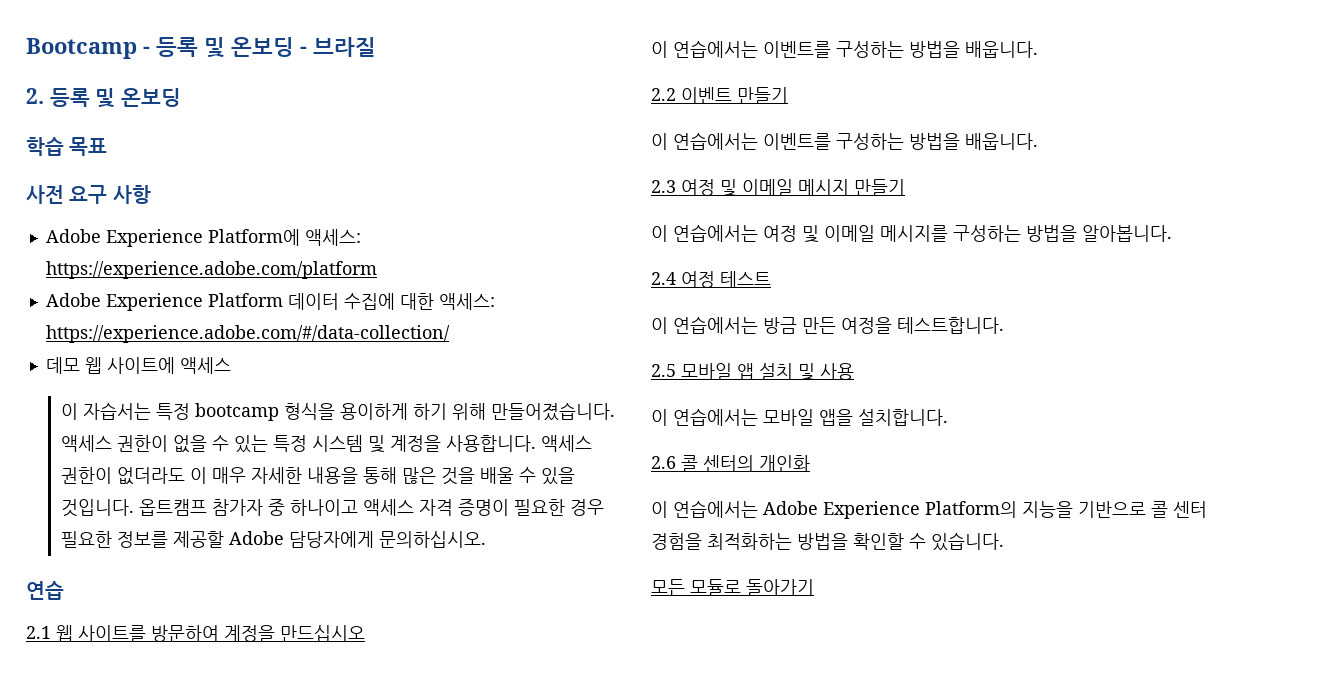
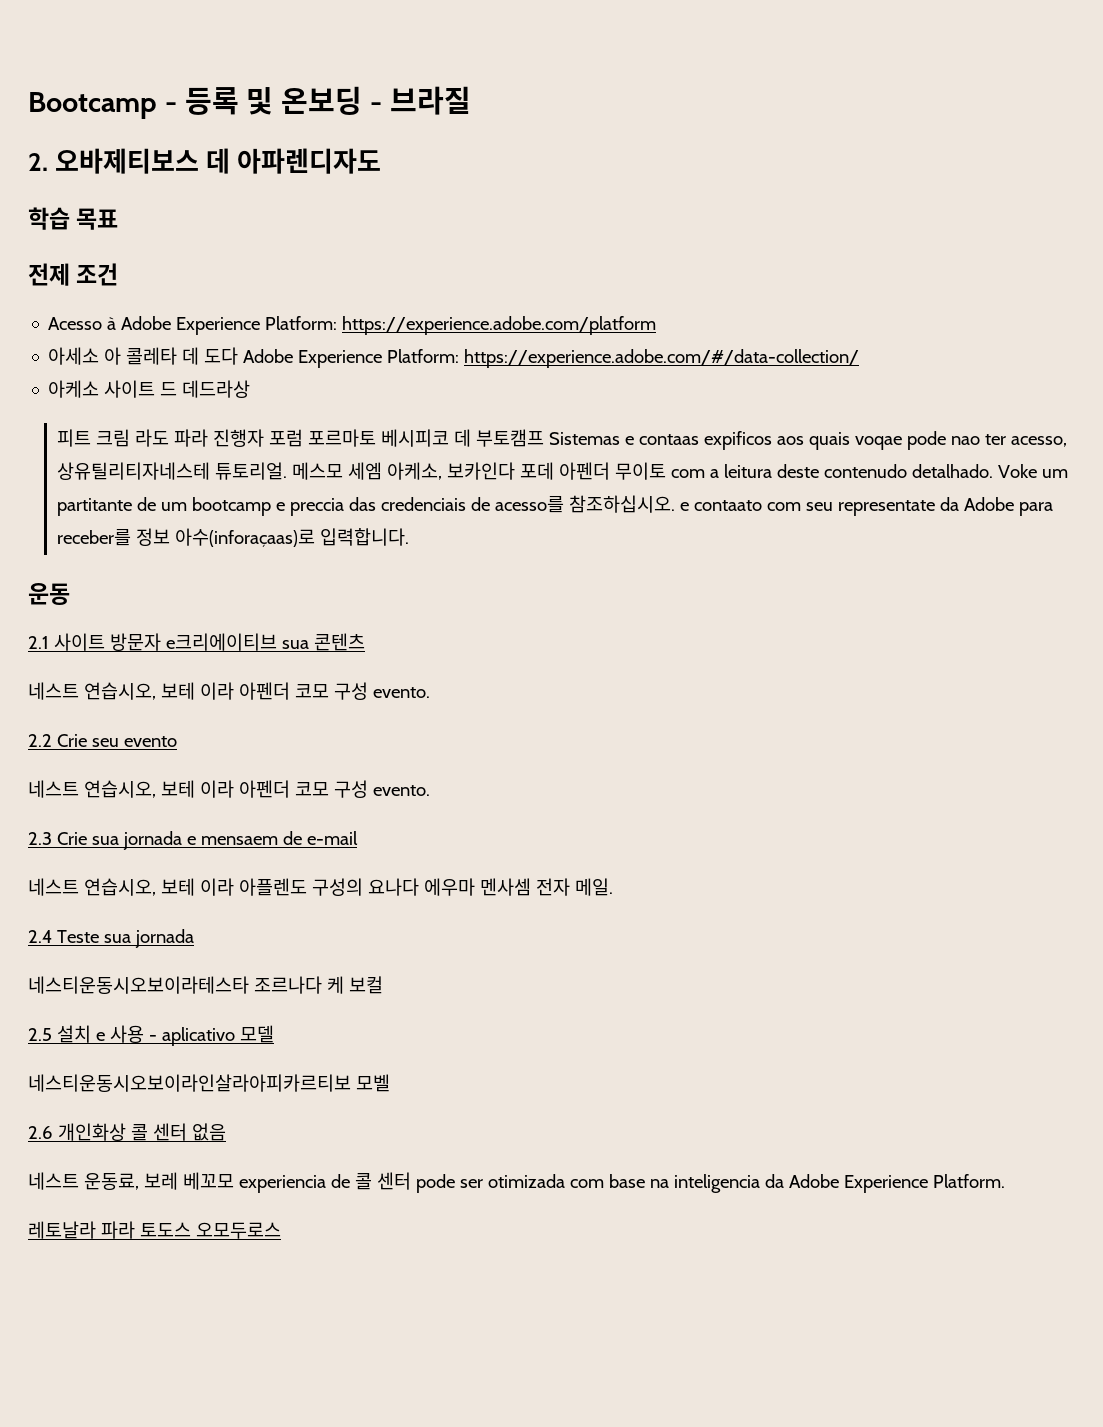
[49,88,182,108] 등록 및 온보딩 -> [55,148,382,174] 오바제티보스 데 아파렌디자도
[26,185,151,204] [45,229,361,247] [45,261,377,279] [45,293,495,311] [45,325,450,343] [45,357,231,374] [61,402,616,421] [61,435,593,453] [61,467,576,485] [61,499,605,517] [61,531,487,548] [26,581,64,600] [26,625,365,642] [651,40,1038,58] [651,87,788,104] [651,132,1038,150] [651,179,905,197] [651,224,1172,243] [651,271,771,288] [651,316,1004,334] [651,363,854,381] [651,408,948,426] [651,455,810,472] [651,500,1207,519] [651,532,1004,551] [651,579,814,596] 사전 요구 사항 // Adobe Experience Platform에 액세스: https://experience.adobe.com/platform // Adobe Experience Platform 데이터 수집에 대한 액세스: https://experience.adobe.com/#/data-collection/ // 데모 웹 사이트에 액세스 // 이 자습서는 특정 bootcamp 형식을 용이하게 하기 위해 만들어졌습니다. 액세스 권한이 없을 수 있는 특정 시스템 및 계정을 사용합니다. 액세스 권한이 없더라도 이 매우 자세한 내용을 통해 많은 것을 배울 수 있을 것입니다. 옵트캠프 참가자 중 하나이고 액세스 자격 증명이 필요한 경우 필요한 정보를 제공할 Adobe 담당자에게 문의하십시오. // 연습 // 2.1 웹 사이트를 방문하여 계정을 만드십시오 // 이 연습에서는 이벤트를 구성하는 방법을 배웁니다. // 2.2 이벤트 만들기 // 이 연습에서는 이벤트를 구성하는 방법을 배웁니다. // 2.3 여정 및 이메일 메시지 만들기 // 이 연습에서는 여정 및 이메일 메시지를 구성하는 방법을 알아봅니다. // 2.4 여정 테스트 // 이 연습에서는 방금 만든 여정을 테스트합니다. // 2.5 모바일 앱 설치 및 사용 // 이 연습에서는 모바일 앱을 설치합니다. // 2.6 콜 센터의 개인화 // 이 연습에서는 Adobe Experience Platform의 지능을 기반으로 콜 센터 경험을 최적화하는 방법을 확인할 수 있습니다. // 모든 모듈로 돌아가기 -> [28,263,119,286] [48,316,657,335] [48,347,860,368] [48,380,251,398] [56,429,1067,450] [56,462,1068,480] [56,495,1053,516] [56,528,409,547] [28,583,70,605] [28,633,365,651] [28,682,430,700] [28,734,177,747] [28,780,430,798] [28,831,358,850] [28,878,613,896] [28,929,194,948] [28,976,383,994] [28,1025,274,1046] [28,1074,390,1092] [28,1123,226,1141] [28,1172,1005,1193] [28,1221,281,1239] 전제 조건 // Acesso à Adobe Experience Platform: https://experience.adobe.com/platform // 아세소 아 콜레타 데 도다 Adobe Experience Platform: https://experience.adobe.com/#/data-collection/ // 아케소 사이트 드 데드라상 // 피트 크림 라도 파라 진행자 포럼 포르마토 베시피코 데 부토캠프 Sistemas e contaas expificos aos quais voqae pode nao ter acesso, 상유틸리티자네스테 튜토리얼. 메스모 세엠 아케소, 보카인다 포데 아펜더 무이토 com a leitura deste contenudo detalhado. Voke um partitante de um bootcamp e preccia das credenciais de acesso를 참조하십시오. e contaato com seu representate da Adobe para receber를 정보 아수(inforaçaas)로 입력합니다. // 운동 // 2.1 사이트 방문자 e크리에이티브 sua 콘텐츠 // 네스트 연습시오, 보테 이라 아펜더 코모 구성 evento. // 2.2 Crie seu evento // 네스트 연습시오, 보테 이라 아펜더 코모 구성 evento. // 2.3 Crie sua jornada e mensaem de e-mail // 네스트 연습시오, 보테 이라 아플렌도 구성의 요나다 에우마 멘사셈 전자 메일. // 2.4 Teste sua jornada // 네스티운동시오보이라테스타 조르나다 케 보컬 // 2.5 설치 e 사용 - aplicativo 모델 // 네스티운동시오보이라인살라아피카르티보 모벨 // 2.6 개인화상 콜 센터 없음 // 네스트 운동료, 보레 베꼬모 experiencia de 콜 센터 pode ser otimizada com base na inteligencia da Adobe Experience Platform. // 레토날라 파라 토도스 오모두로스

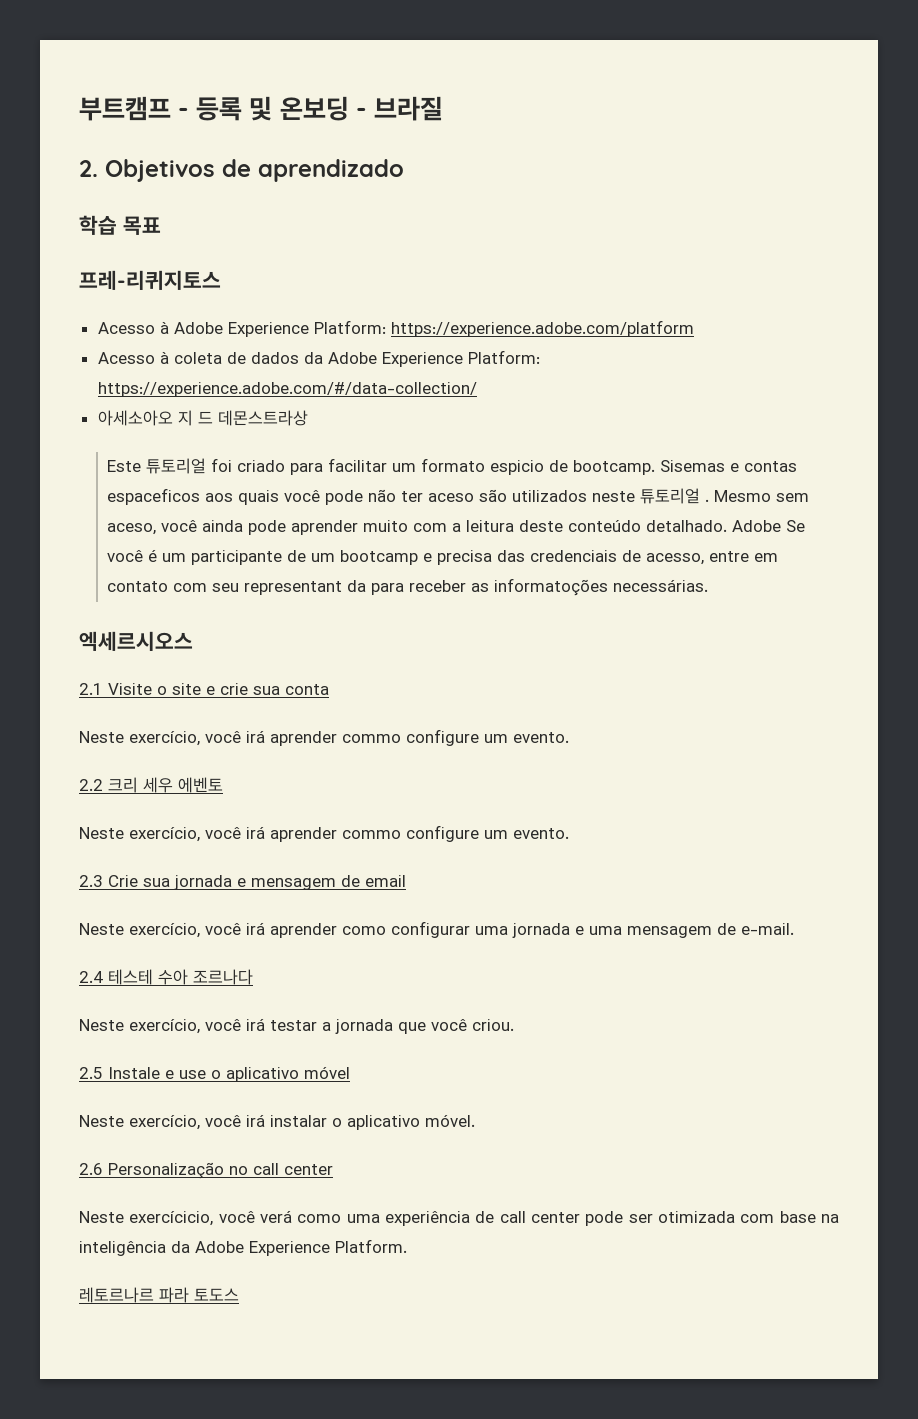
[28,92,157,119] Bootcamp -> [79,96,171,121] 부트캠프
[55,148,382,174] 오바제티보스 데 아파렌디자도 -> [105,159,404,182] Objetivos de aprendizado
[28,263,119,286] 전제 조건 -> [79,270,221,290] 프레-리퀴지토스
[48,347,860,368] [48,380,251,398] [56,429,1067,450] [56,462,1068,480] [56,498,132,516] 아세소 아 콜레타 데 도다 Adobe Experience Platform: https://experience.adobe.com/#/data-collection/ // 아케소 사이트 드 데드라상 // 피트 크림 라도 파라 진행자 포럼 포르마토 베시피코 데 부토캠프 Sistemas e contaas expificos aos quais voqae pode nao ter acesso, 상유틸리티자네스테 튜토리얼. 메스모 세엠 아케소, 보카인다 포데 아펜더 무이토 com a leitura deste contenudo detalhado. Voke um partitante -> [97,350,540,367] [97,382,477,397] [97,410,308,426] [107,458,798,475] [107,488,810,505] [107,520,806,535] [107,549,283,565] Acesso à coleta de dados da Adobe Experience Platform: https://experience.adobe.com/#/data-collection/ // 아세소아오 지 드 데몬스트라상 // Este 튜토리얼 foi criado para facilitar um formato espicio de bootcamp. Sisemas e contas espaceficos aos quais você pode não ter aceso são utilizados neste 튜토리얼 . Mesmo sem aceso, você ainda pode aprender muito com a leitura deste conteúdo detalhado. Adobe Se você é um participante
[289,498,344,516] preccia -> [437,550,493,565] precisa
[494,495,1053,516] [56,528,409,547] [28,583,70,605] [28,633,365,651] [28,682,430,700] [28,734,177,747] [28,780,368,798] acesso를 참조하십시오. e contaato com seu representate da Adobe para receber를 정보 아수(inforaçaas)로 입력합니다. // 운동 // 2.1 사이트 방문자 e크리에이티브 sua 콘텐츠 // 네스트 연습시오, 보테 이라 아펜더 코모 구성 evento. // 2.2 Crie seu evento // 네스트 연습시오, 보테 이라 아펜더 코모 구성 -> [646,551,779,565] [107,578,709,596] [79,631,193,651] [79,683,329,695] [79,729,569,746] [79,777,223,793] [79,825,508,842] acesso, entre em contato com seu representant da para receber as informatoções necessárias. // 엑세르시오스 // 2.1 Visite o site e crie sua conta // Neste exercício, você irá aprender commo configure um evento. // 2.2 크리 세우 에벤토 // Neste exercício, você irá aprender commo configure um
[200,831,358,845] [28,878,613,896] [28,929,194,948] [28,976,383,994] [28,1025,274,1046] [28,1074,390,1092] [28,1123,226,1141] [28,1172,411,1193] mensaem de e-mail // 네스트 연습시오, 보테 이라 아플렌도 구성의 요나다 에우마 멘사셈 전자 메일. // 2.4 Teste sua jornada // 네스티운동시오보이라테스타 조르나다 케 보컬 // 2.5 설치 e 사용 - aplicativo 모델 // 네스티운동시오보이라인살라아피카르티보 모벨 // 2.6 개인화상 콜 센터 없음 // 네스트 운동료, 보레 베꼬모 experiencia de 콜 센터 -> [251,875,406,890] [79,921,794,938] [79,969,253,985] [79,1018,514,1034] [79,1066,350,1082] [79,1114,475,1130] [79,1162,333,1179] [79,1210,580,1226] mensagem de email // Neste exercício, você irá aprender como configurar uma jornada e uma mensagem de e-mail. // 2.4 테스테 수아 조르나다 // Neste exercício, você irá testar a jornada que você criou. // 2.5 Instale e use o aplicativo móvel // Neste exercício, você irá instalar o aplicativo móvel. // 2.6 Personalização no call center // Neste exercícicio, você verá como uma experiência de call center
[673,1174,760,1193] inteligencia -> [79,1241,166,1256] inteligência
[28,1221,96,1239] 레토날라 -> [79,1287,154,1303] 레토르나르
[195,1222,281,1239] 오모두로스 -> (239, 1294) none

